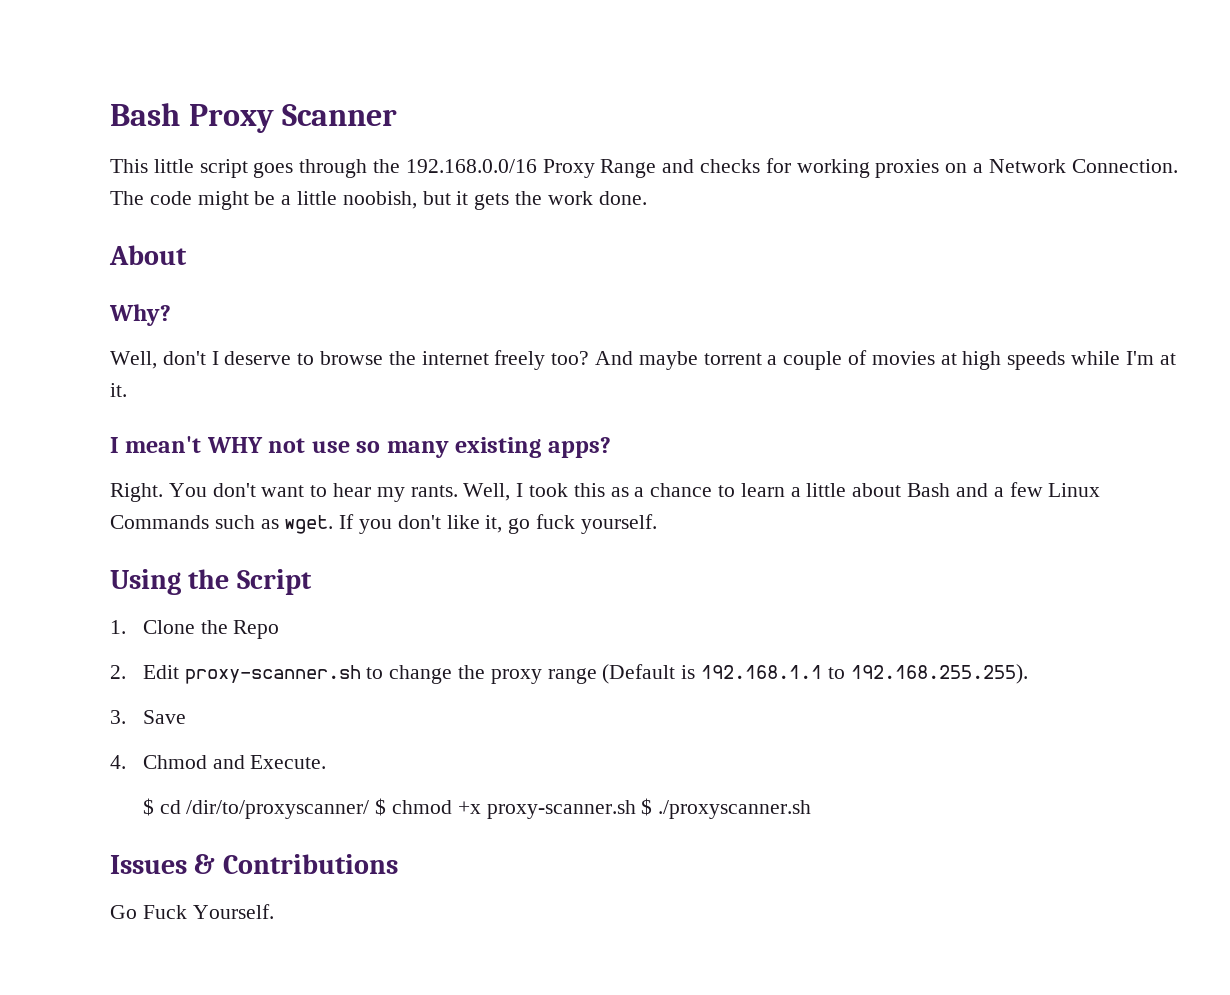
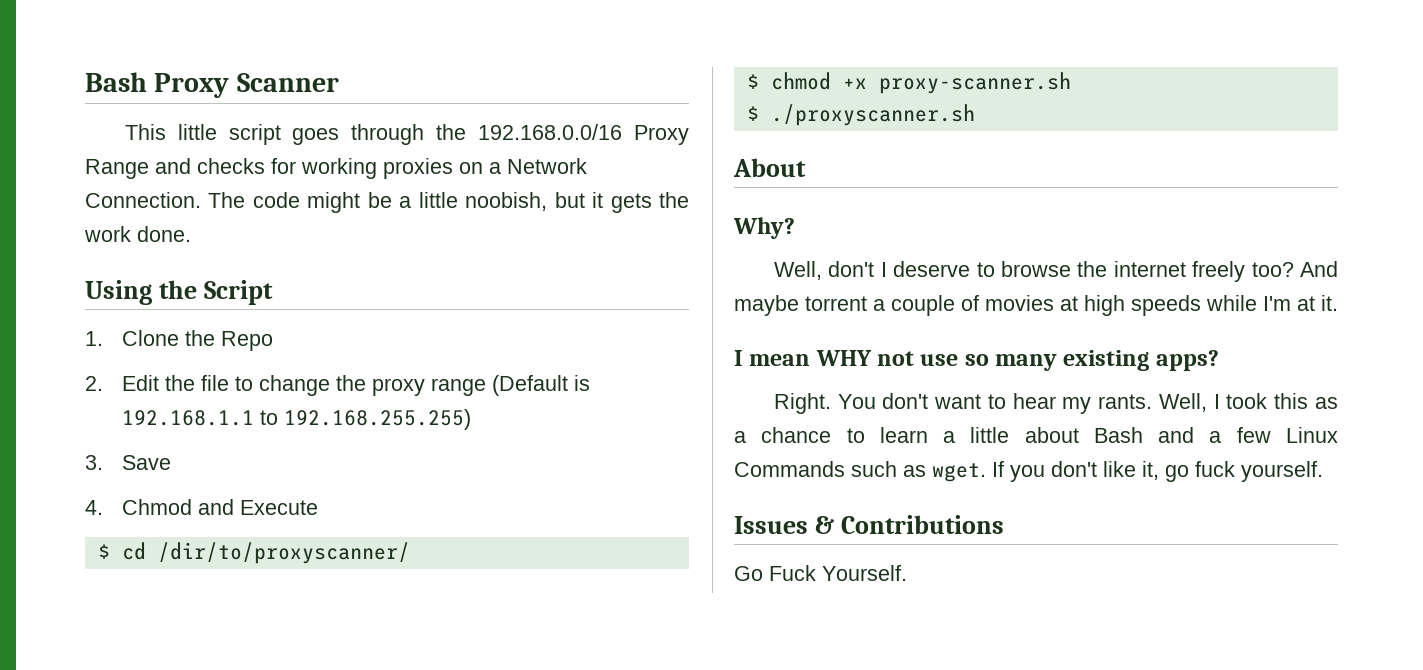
(647, 198) none -> [85,280,273,305] [85,330,273,351] [85,375,590,396] [121,409,471,430] [85,455,171,470] [85,499,318,515] [97,542,410,564] [746,72,1071,94] [746,104,975,126] // Using the Script // 1. Clone the Repo // 2. Edit the file to change the proxy range (Default is 192.168.1.1 to 192.168.255.255) // 3. Save // 4. Chmod and Execute // $ cd /dir/to/proxyscanner/ // $ chmod +x proxy-scanner.sh // $ ./proxyscanner.sh
[125,436,202,453] mean't -> [749,354,811,366] mean
[110,569,312,595] [110,620,280,639] [110,664,1028,684] [110,710,186,724] [110,755,327,769] [142,798,812,819] // Using the Script // 1. Clone the Repo // 2. Edit proxy-scanner.sh to change the proxy range (Default is 192.168.1.1 to 192.168.255.255). // 3. Save // 4. Chmod and Execute. // $ cd /dir/to/proxyscanner/ $ chmod +x proxy-scanner.sh $ ./proxyscanner.sh -> (1323, 471) none

